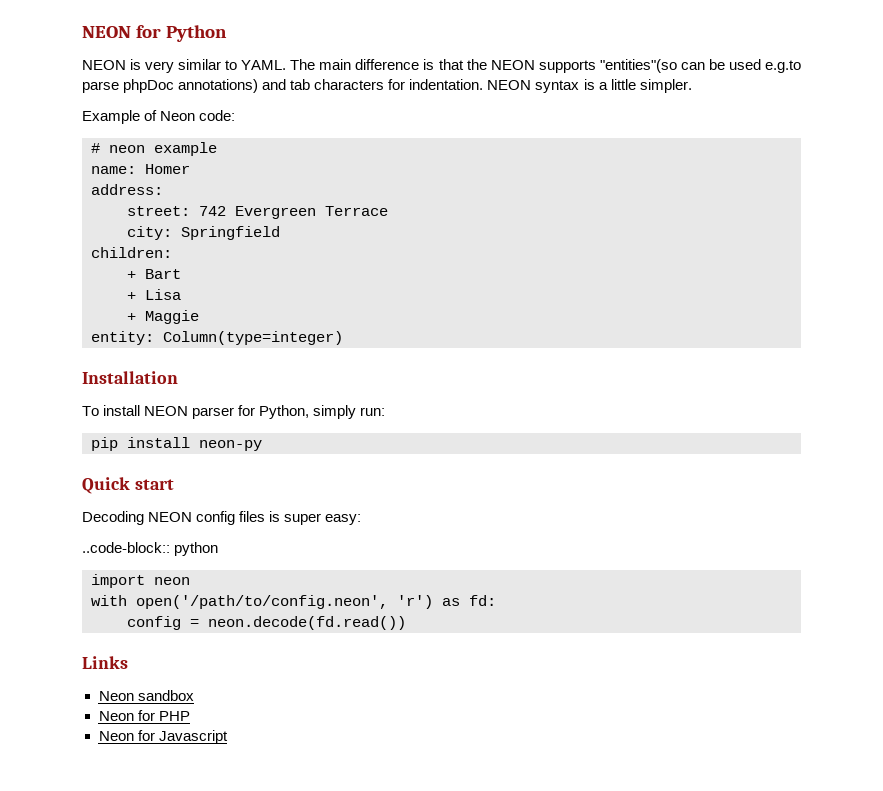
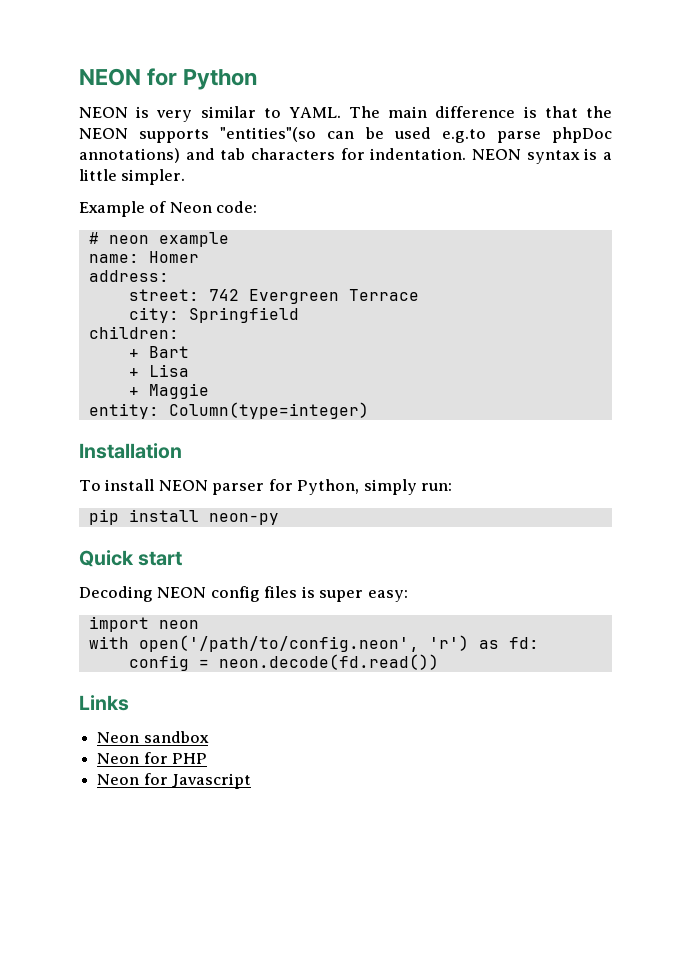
[82,542,219,556] // ..code-block:: python -> (408, 596) none

